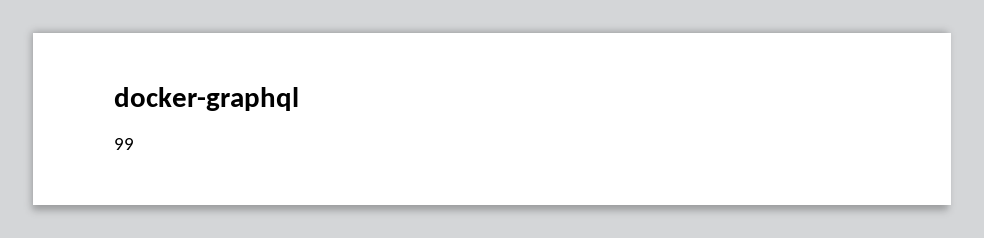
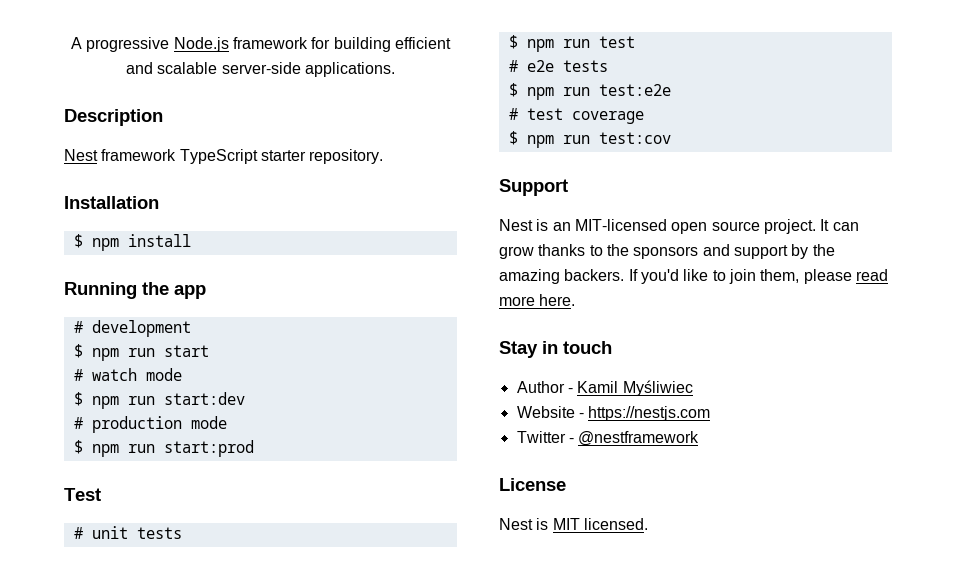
[114,87,299,111] [114,138,134,150] docker-graphql // 99 -> [71,37,451,52] [126,62,395,77] [64,109,163,126] [64,149,384,164] [64,196,159,209] [73,234,191,251] [64,282,206,299] [73,320,191,337] [73,344,209,361] [73,368,182,381] [73,392,245,409] [73,416,227,433] [73,440,254,457] [64,488,101,501] [73,526,182,539] [508,35,635,52] [508,60,608,72] [508,83,671,100] [508,108,644,124] [508,131,671,148] [499,179,568,196] [499,219,859,234] [499,244,835,259] [499,269,888,284] [499,294,576,306] [499,341,612,358] [516,380,693,396] [516,406,711,421] [516,431,700,446] [499,478,566,491] [499,518,648,530] A progressive Node.js framework for building efficient and scalable server-side applications. // Description // Nest framework TypeScript starter repository. // Installation // $ npm install // Running the app // # development // $ npm run start // # watch mode // $ npm run start:dev // # production mode // $ npm run start:prod // Test // # unit tests // $ npm run test // # e2e tests // $ npm run test:e2e // # test coverage // $ npm run test:cov // Support // Nest is an MIT-licensed open source project. It can grow thanks to the sponsors and support by the amazing backers. If you'd like to join them, please read more here. // Stay in touch // Author - Kamil Myśliwiec // Website - https://nestjs.com // Twitter - @nestframework // License // Nest is MIT licensed.

